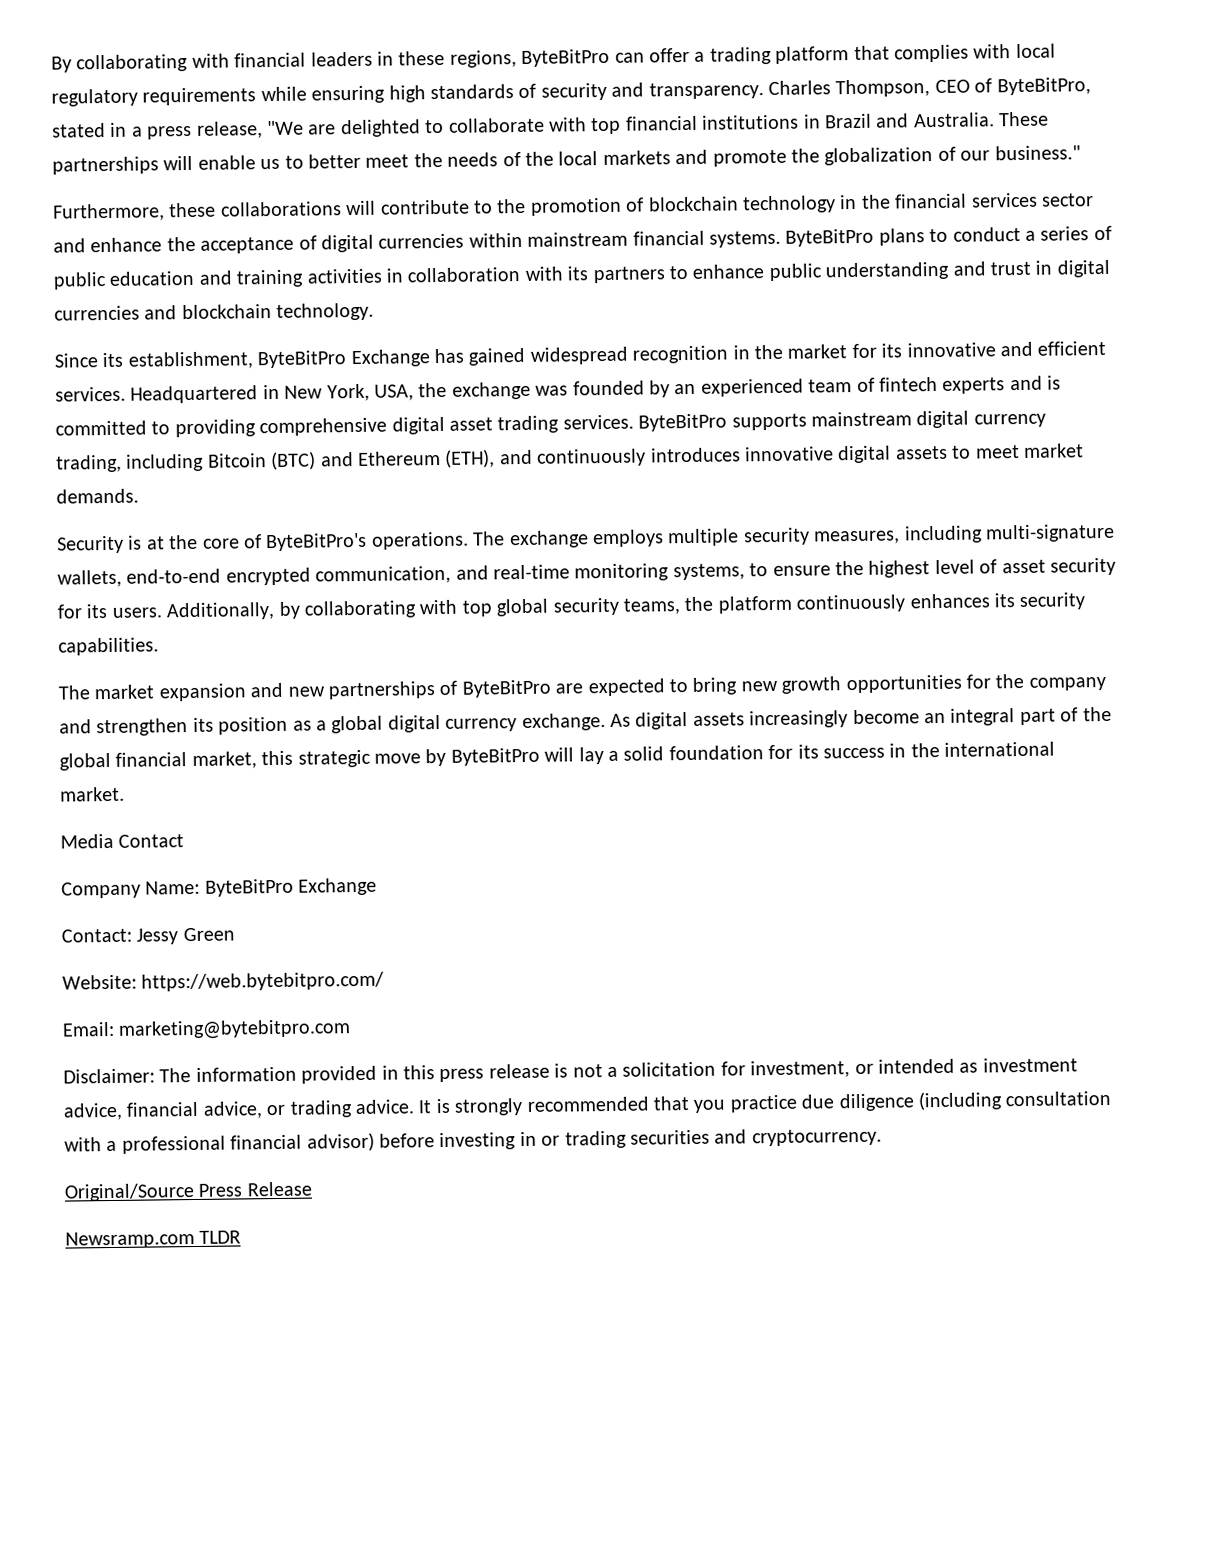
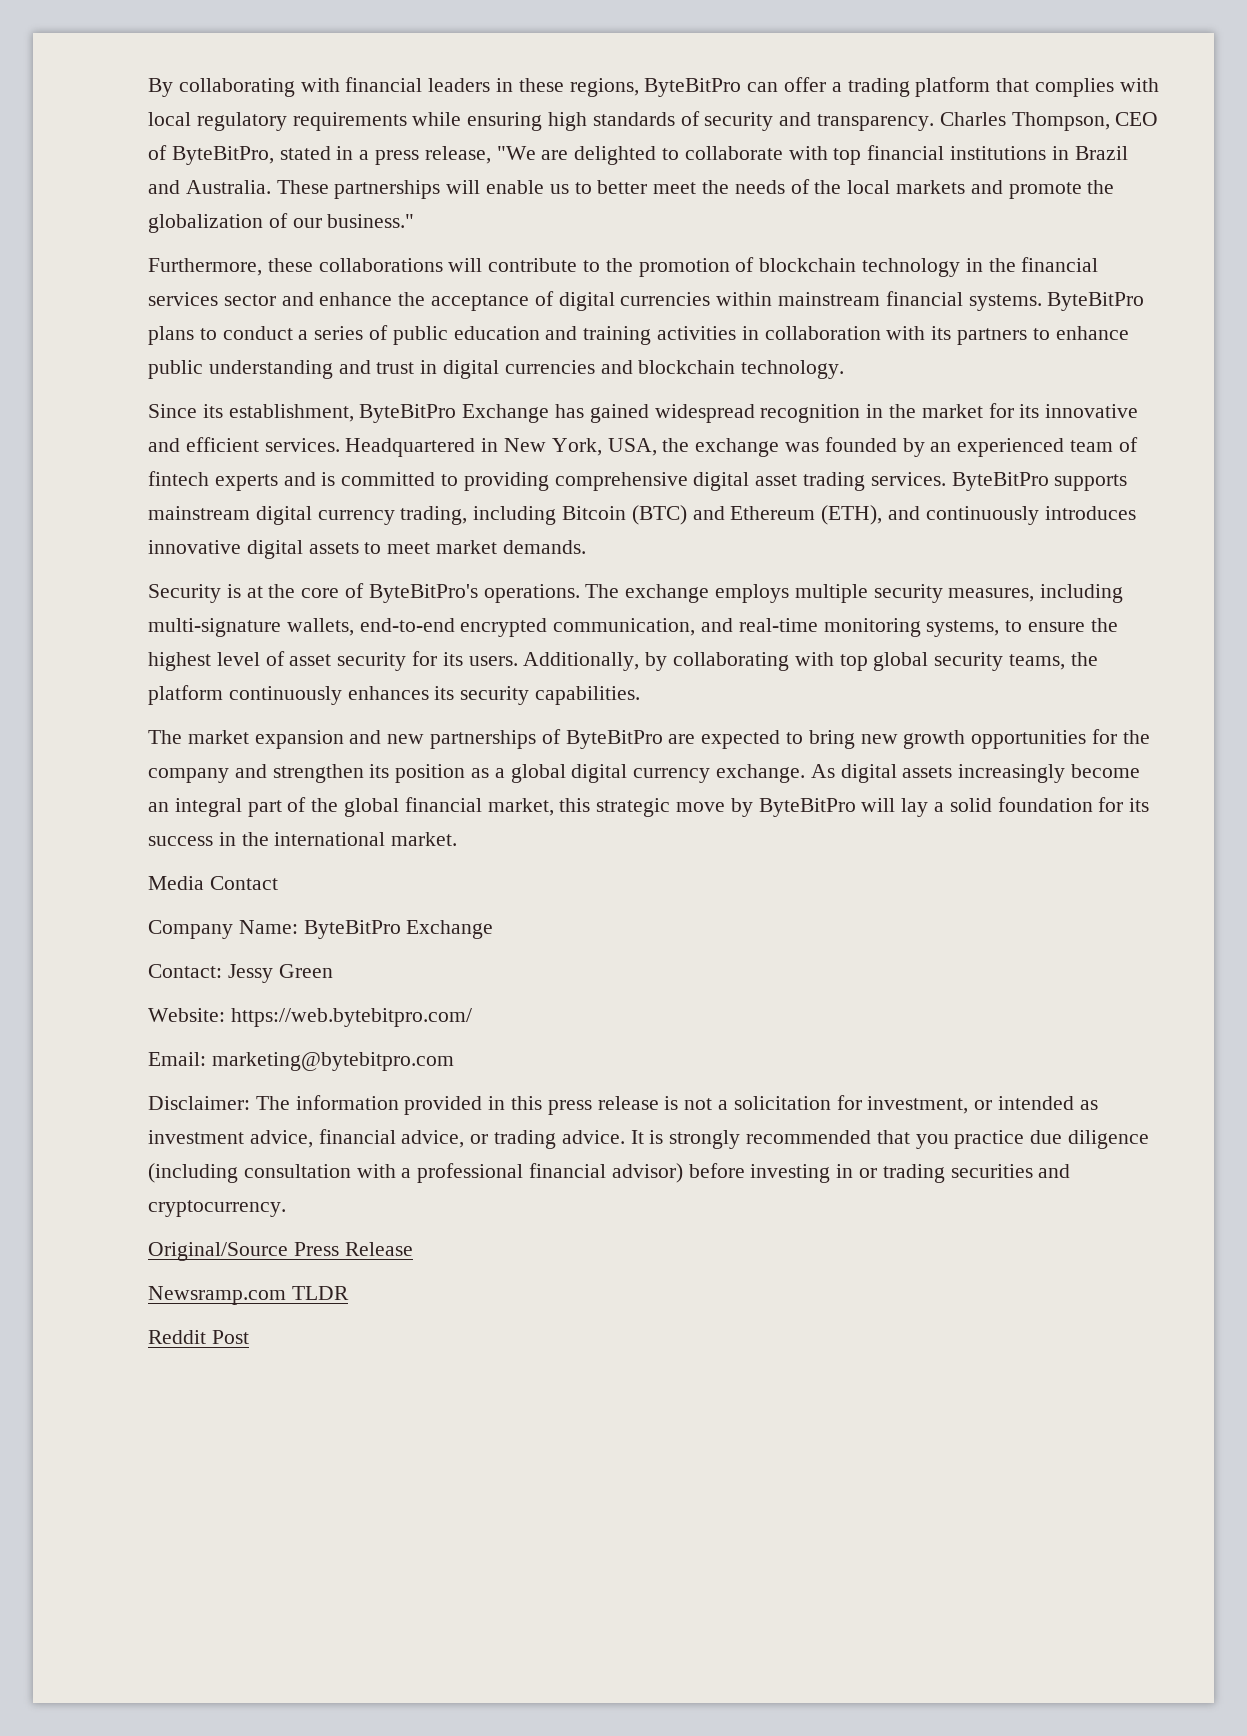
(242, 1237) none -> [148,1330,249,1344] // Reddit Post

